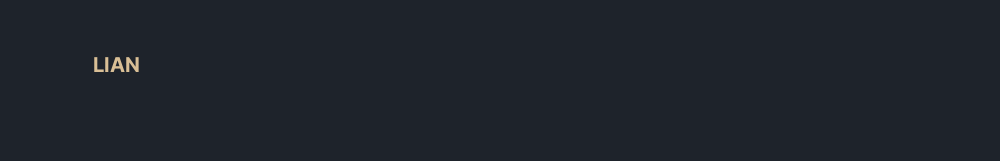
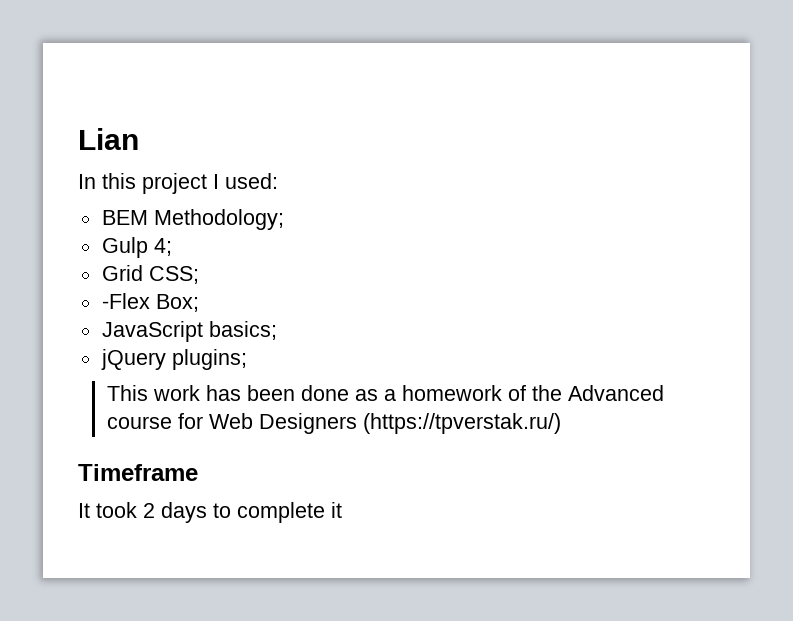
[93,57,140,72] LIAN -> [78,128,139,150] [78,173,278,194] [101,209,284,230] [101,237,172,258] [101,265,199,284] [101,293,199,312] [101,321,277,342] [100,349,247,370] [107,385,665,401] [107,413,562,434] [78,464,198,481] [78,502,342,523] Lian // In this project I used: // BEM Methodology; // Gulp 4; // Grid CSS; // -Flex Box; // JavaScript basics; // jQuery plugins; // This work has been done as a homework of the Advanced course for Web Designers (https://tpverstak.ru/) // Timeframe // It took 2 days to complete it

